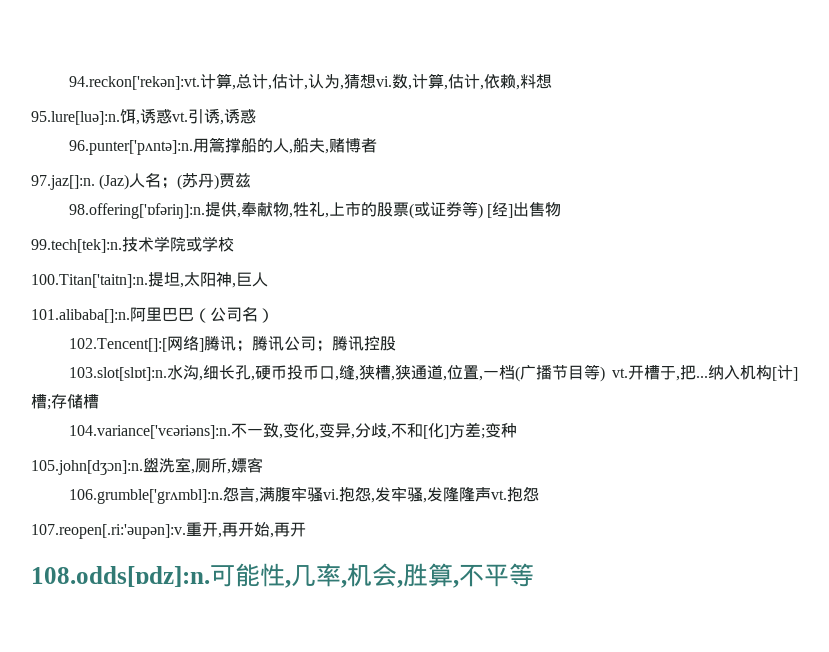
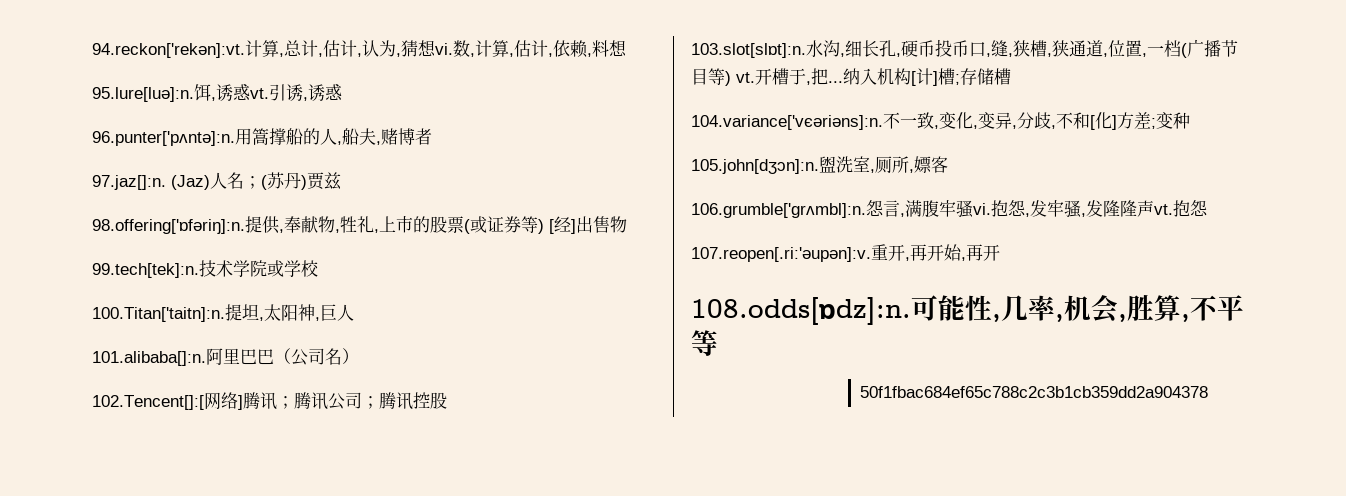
(534, 575) none -> [859,386,1208,398] // 50f1fbac684ef65c788c2c3b1cb359dd2a904378

